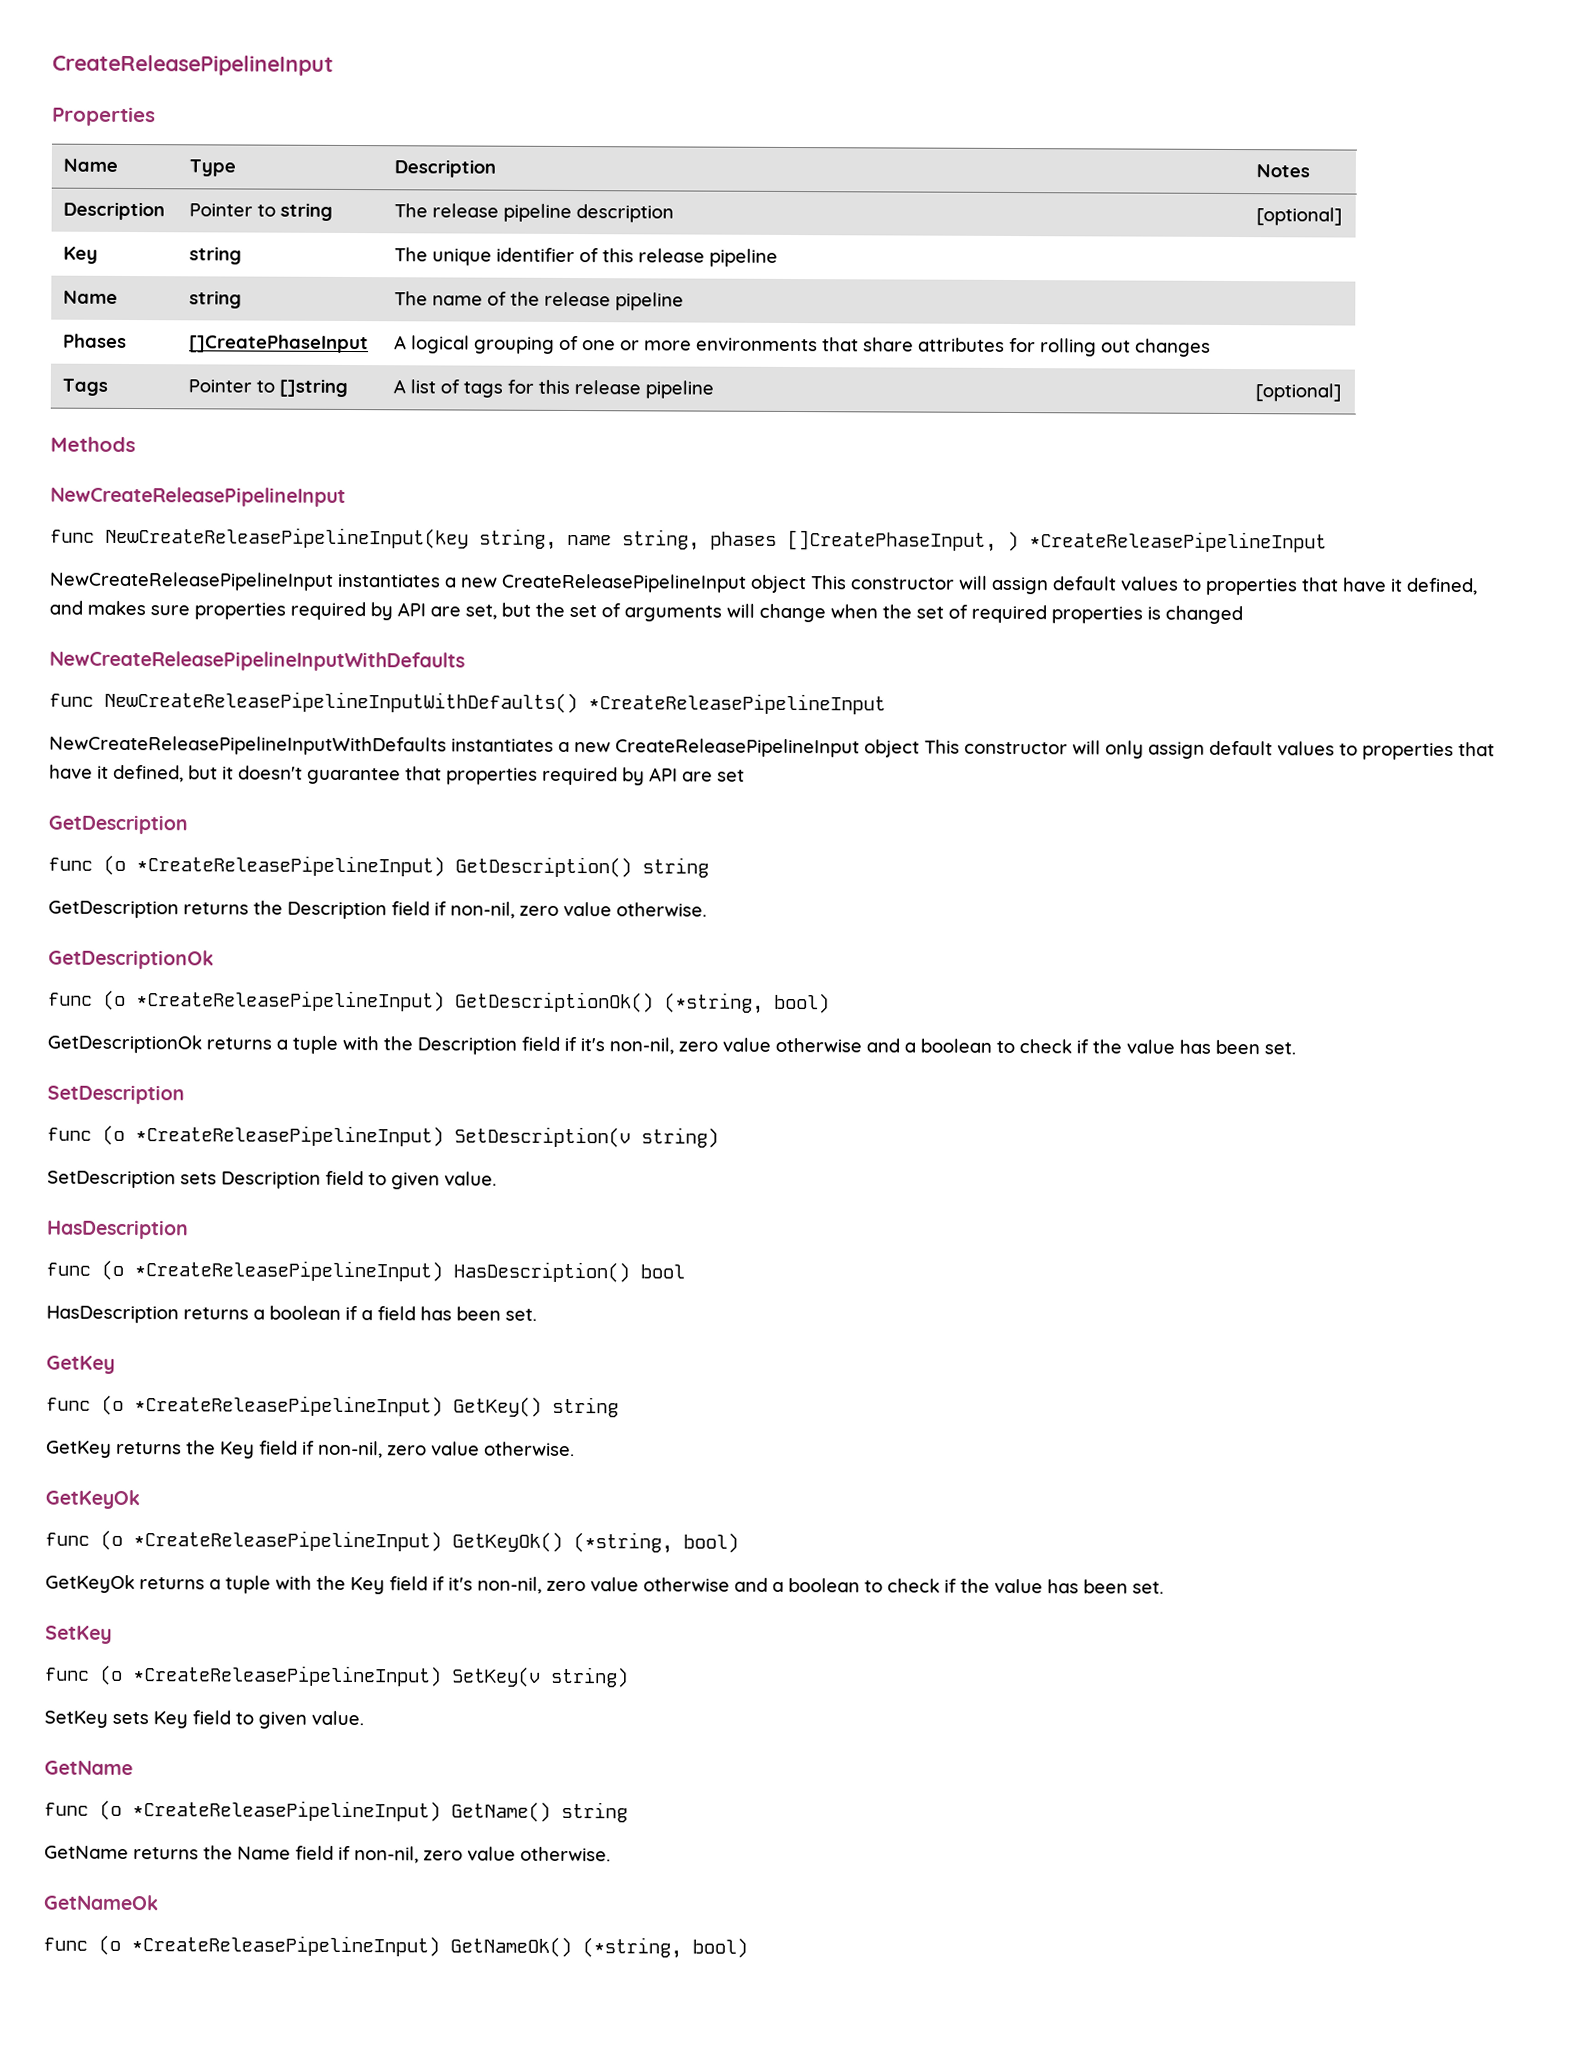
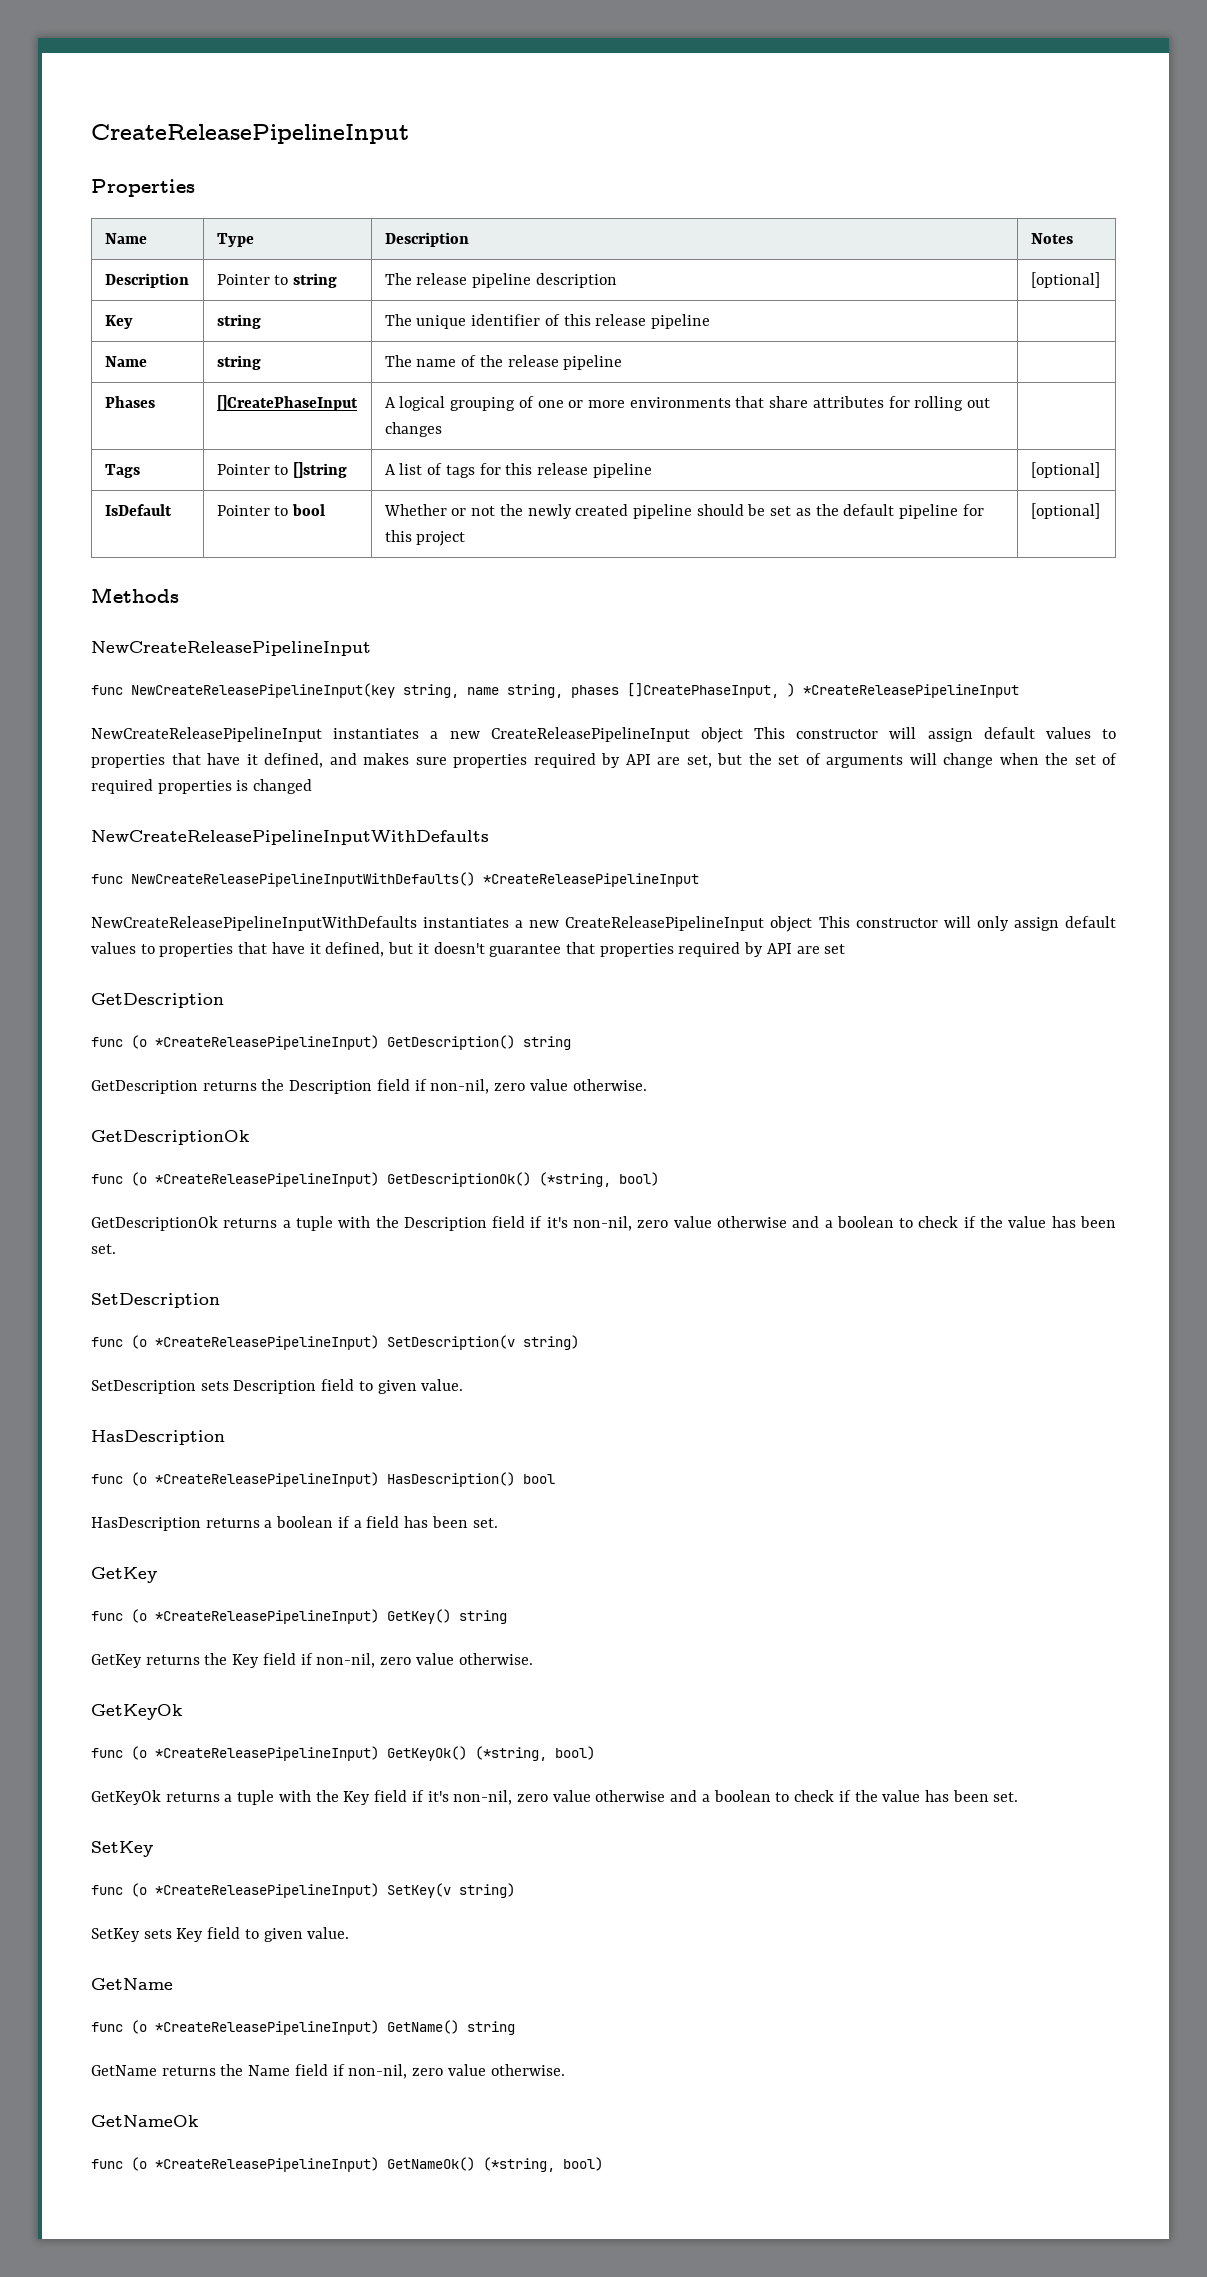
(1342, 392) none -> [104,504,172,516] [216,504,326,516] [383,504,984,519] [384,530,466,546] [1030,503,1100,519] // IsDefault | Pointer to bool | Whether or not the newly created pipeline should be set as the default pipeline for this project | [optional]

